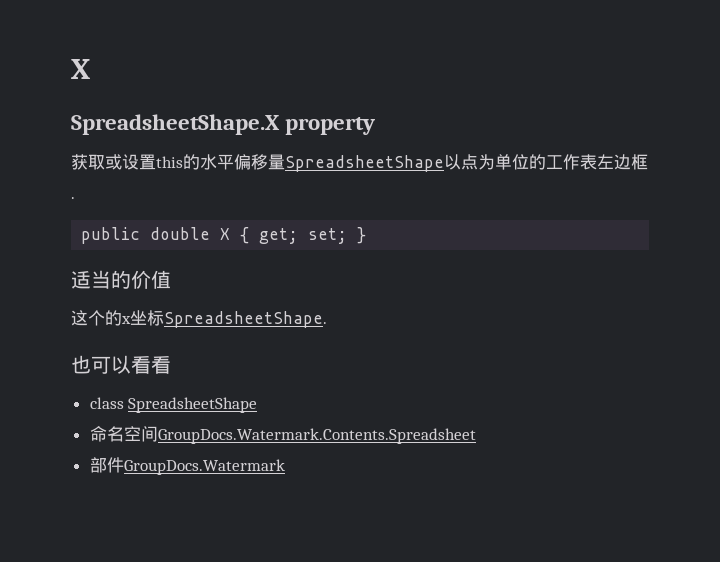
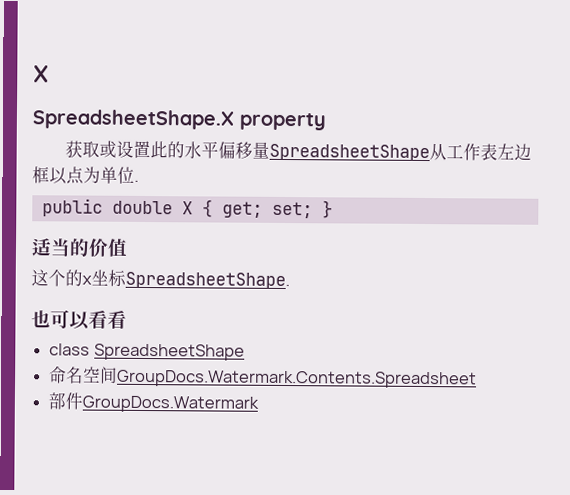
[156,156,183,168] this -> [150,141,169,159] 此
[444,154,546,170] 以点为单位的 -> [429,143,448,161] 从
(648, 162) none -> [49,166,135,185] 以点为单位

